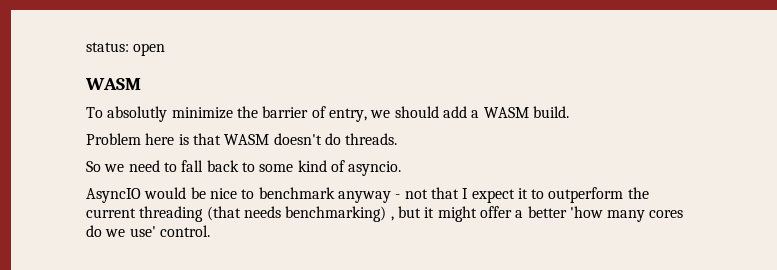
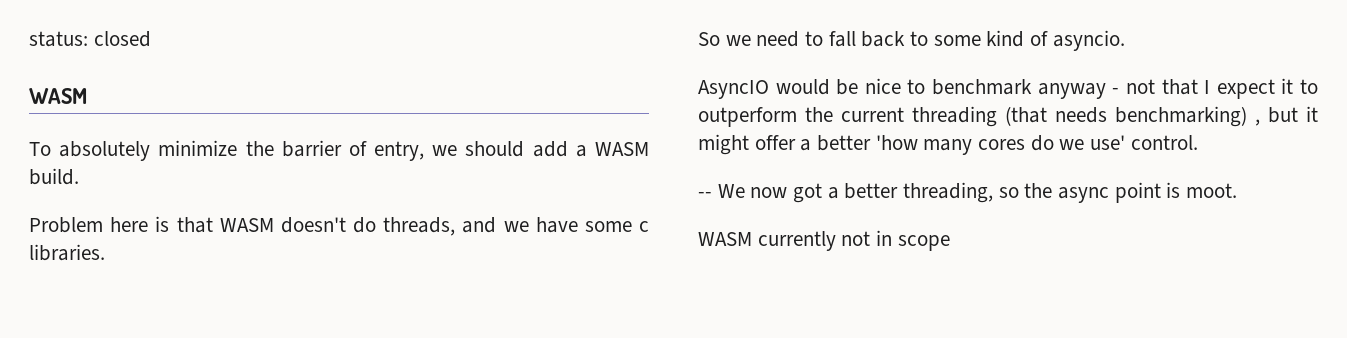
[133,43,166,56] open -> [93,31,151,47] closed
[107,106,168,122] absolutly -> [59,141,151,161] absolutely
[345,133,398,145] threads. -> [383,217,649,236] [29,244,105,261] threads, and we have some c libraries.
(210, 231) none -> [698,182,1238,203] [698,230,950,251] // -- We now got a better threading, so the async point is moot. // WASM currently not in scope

